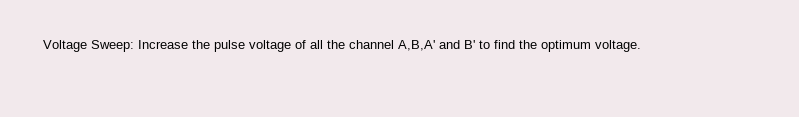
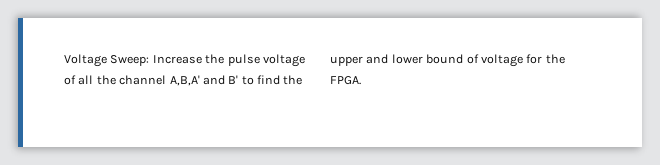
[541,40,642,52] optimum voltage. -> [330,54,565,67] [330,76,361,85] upper and lower bound of voltage for the FPGA.

